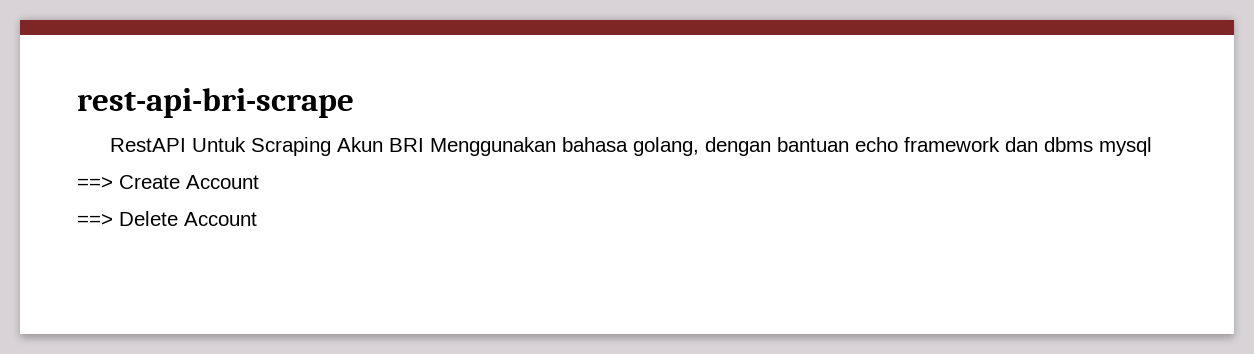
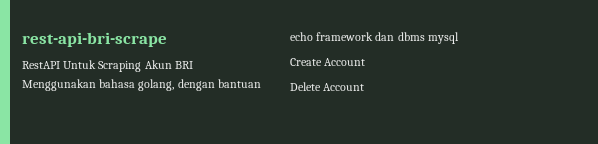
[77,177,113,189] ==> -> (459, 38) none
[77,214,113,226] ==> -> (366, 62) none

